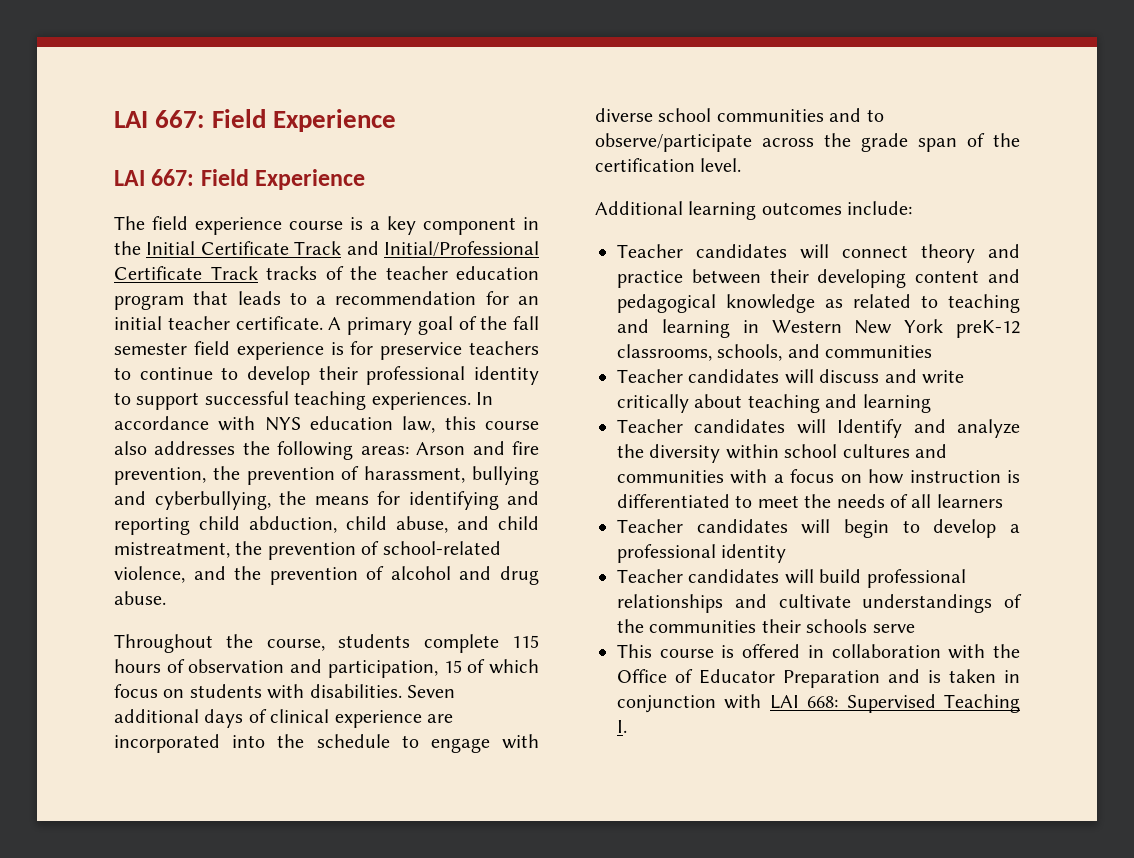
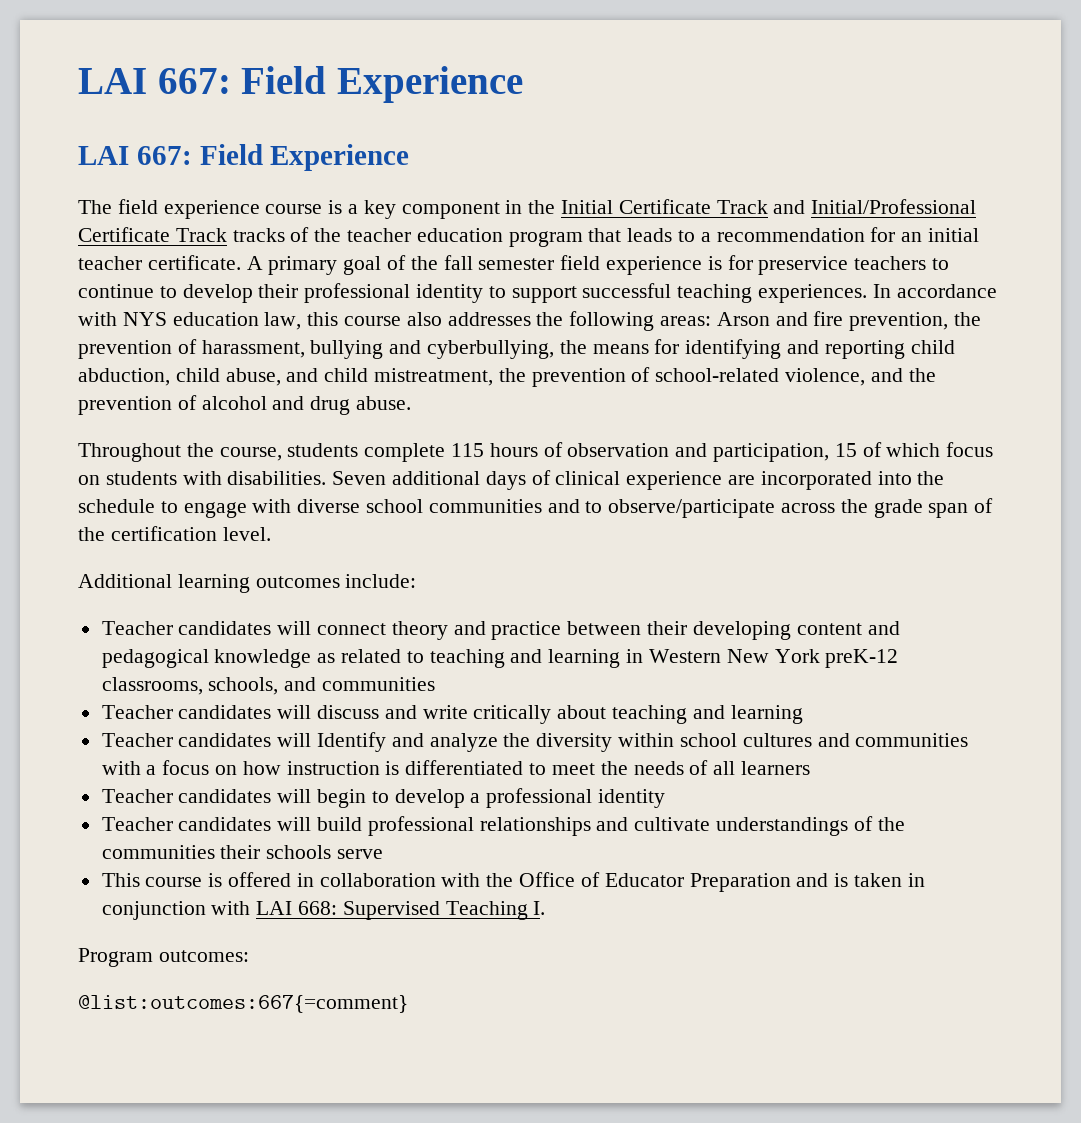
(627, 726) none -> [78,948,249,967] [78,995,408,1013] // Program outcomes: // @list:outcomes:667{=comment}

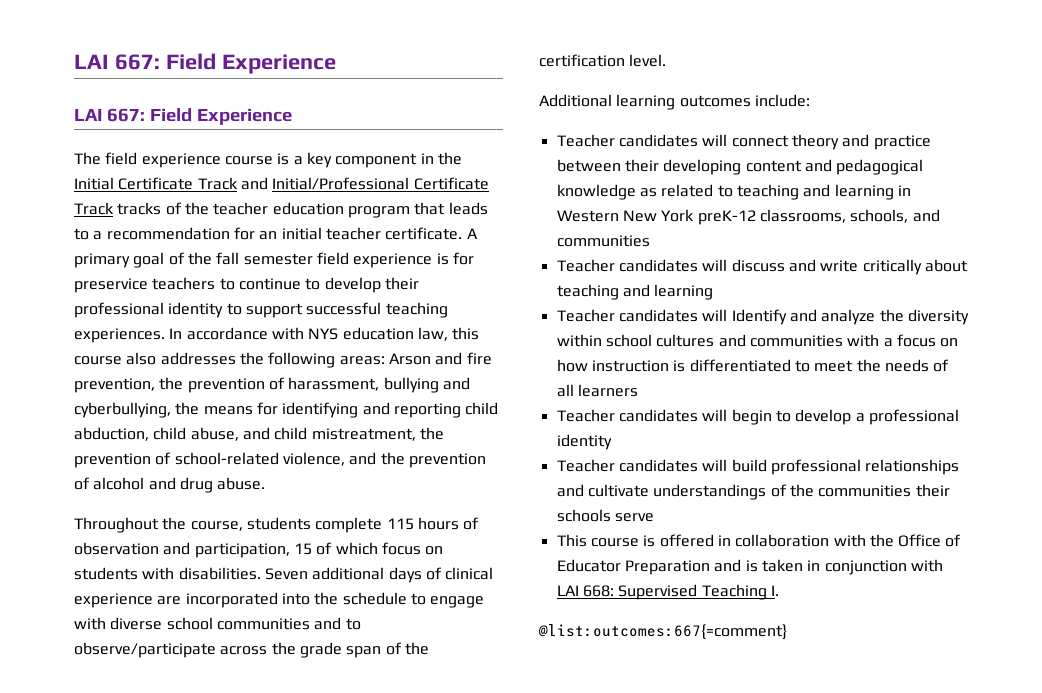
[78,948,249,967] // Program outcomes: -> (779, 590) none

